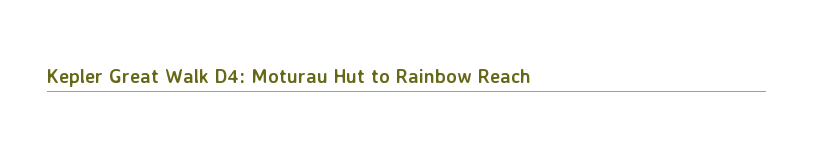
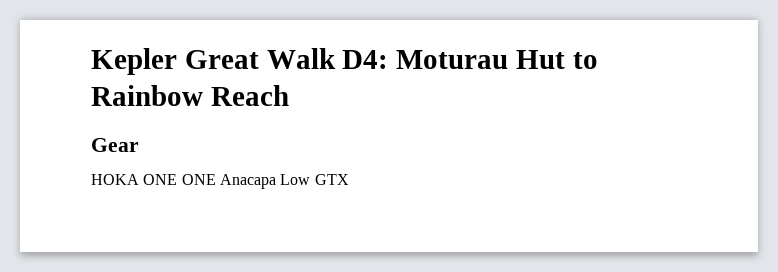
(531, 76) none -> [91,138,139,152] [91,174,349,189] // Gear // HOKA ONE ONE Anacapa Low GTX

